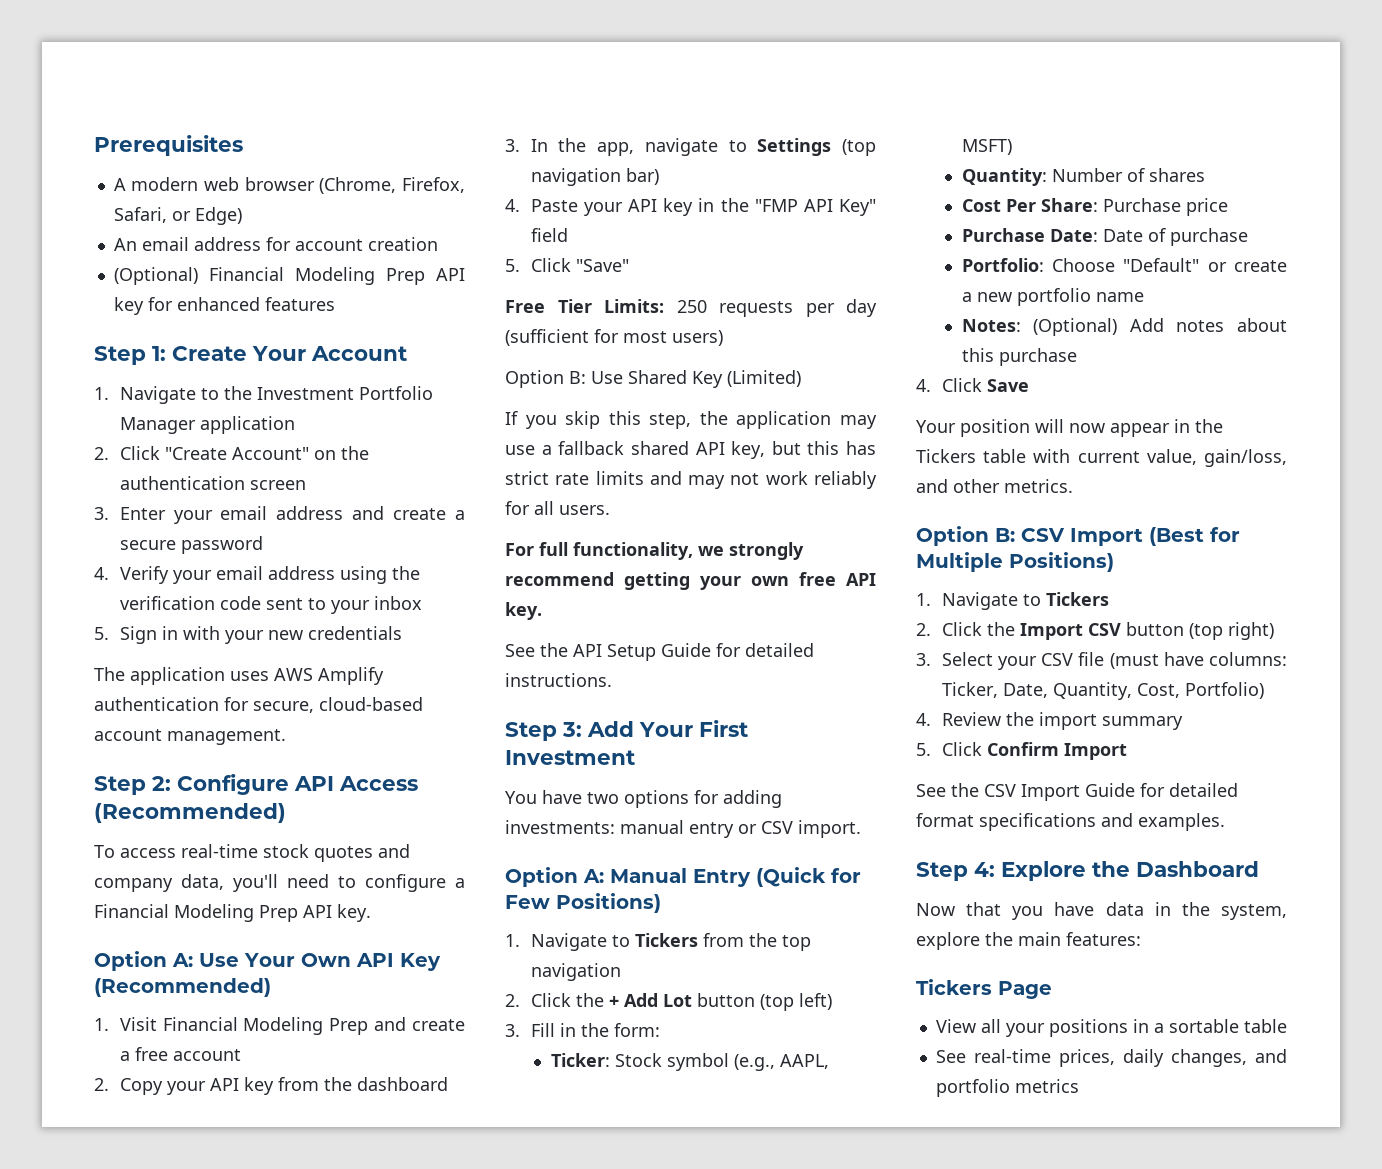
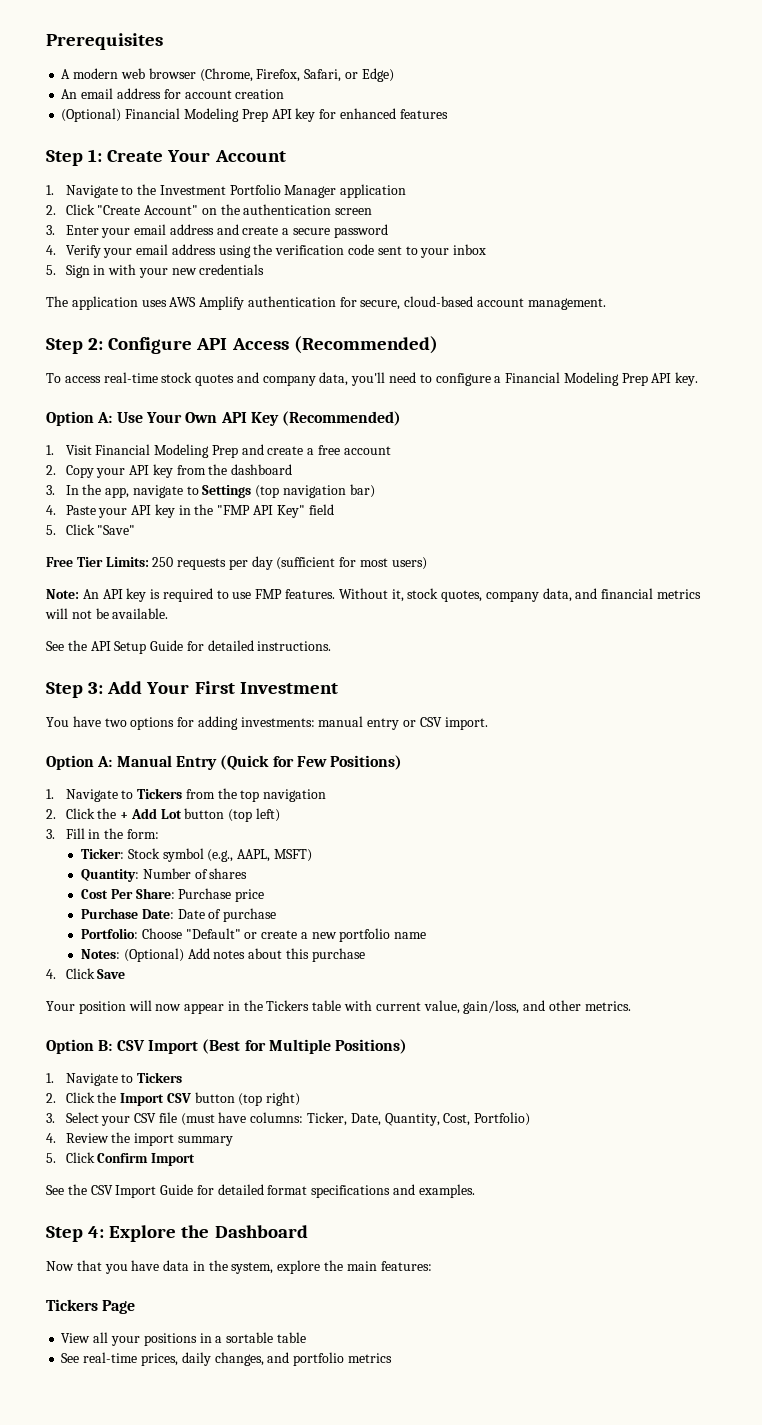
[505,370,801,388] [505,411,877,429] [505,441,876,459] [505,471,877,489] [505,501,610,515] [505,542,804,560] [505,572,876,590] [505,602,542,620] Option B: Use Shared Key (Limited) // If you skip this step, the application may use a fallback shared API key, but this has strict rate limits and may not work reliably for all users. // For full functionality, we strongly recommend getting your own free API key. -> [46,588,702,602] [45,608,169,619] Note: An API key is required to use FMP features. Without it, stock quotes, company data, and financial metrics will not be available.

